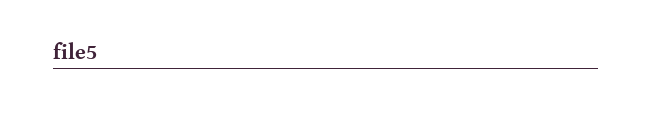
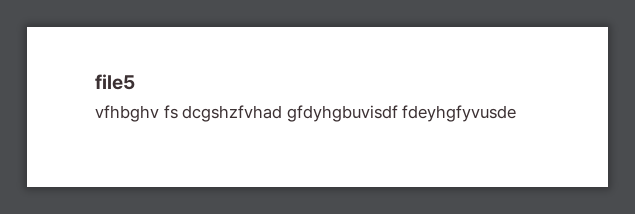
(97, 50) none -> [95,105,517,122] // vfhbghv fs dcgshzfvhad gfdyhgbuvisdf fdeyhgfyvusde

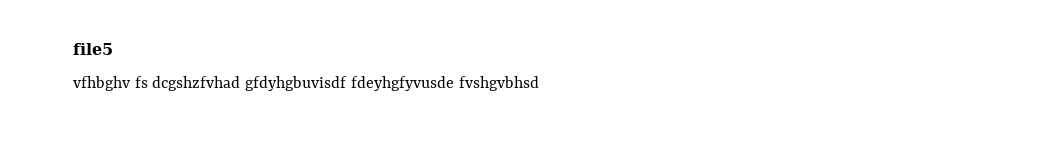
(517, 113) none -> [458,76,539,91] fvshgvbhsd

